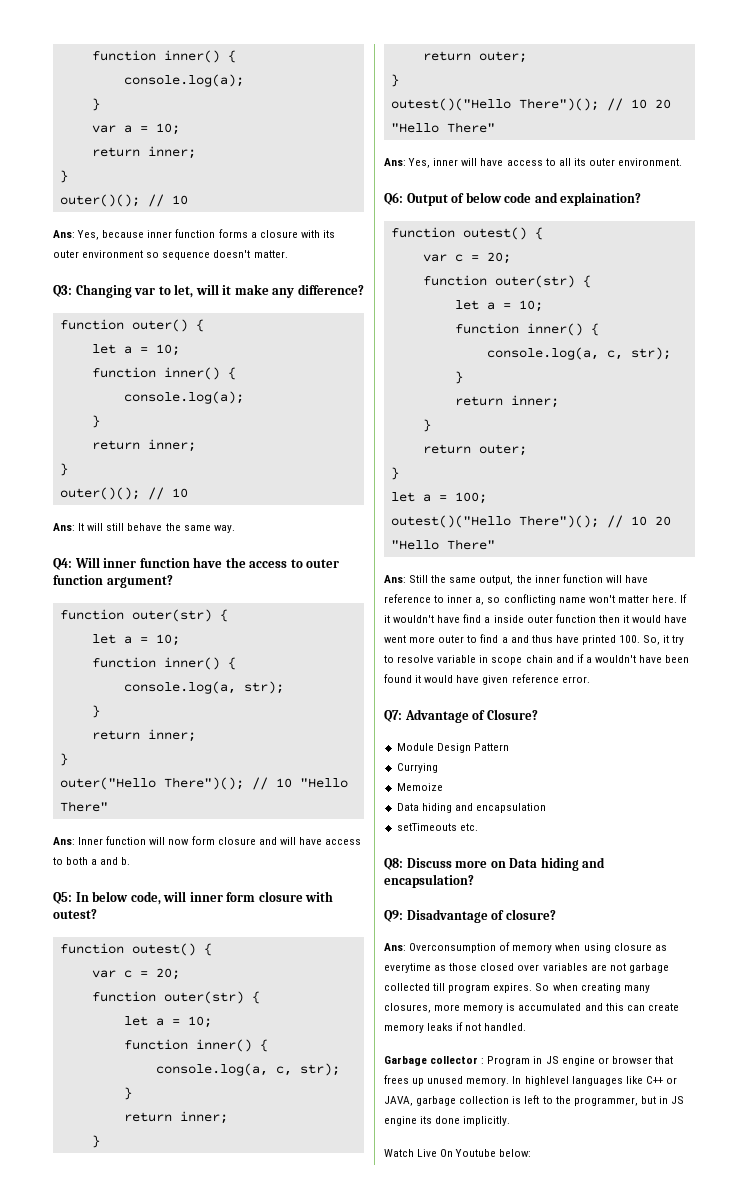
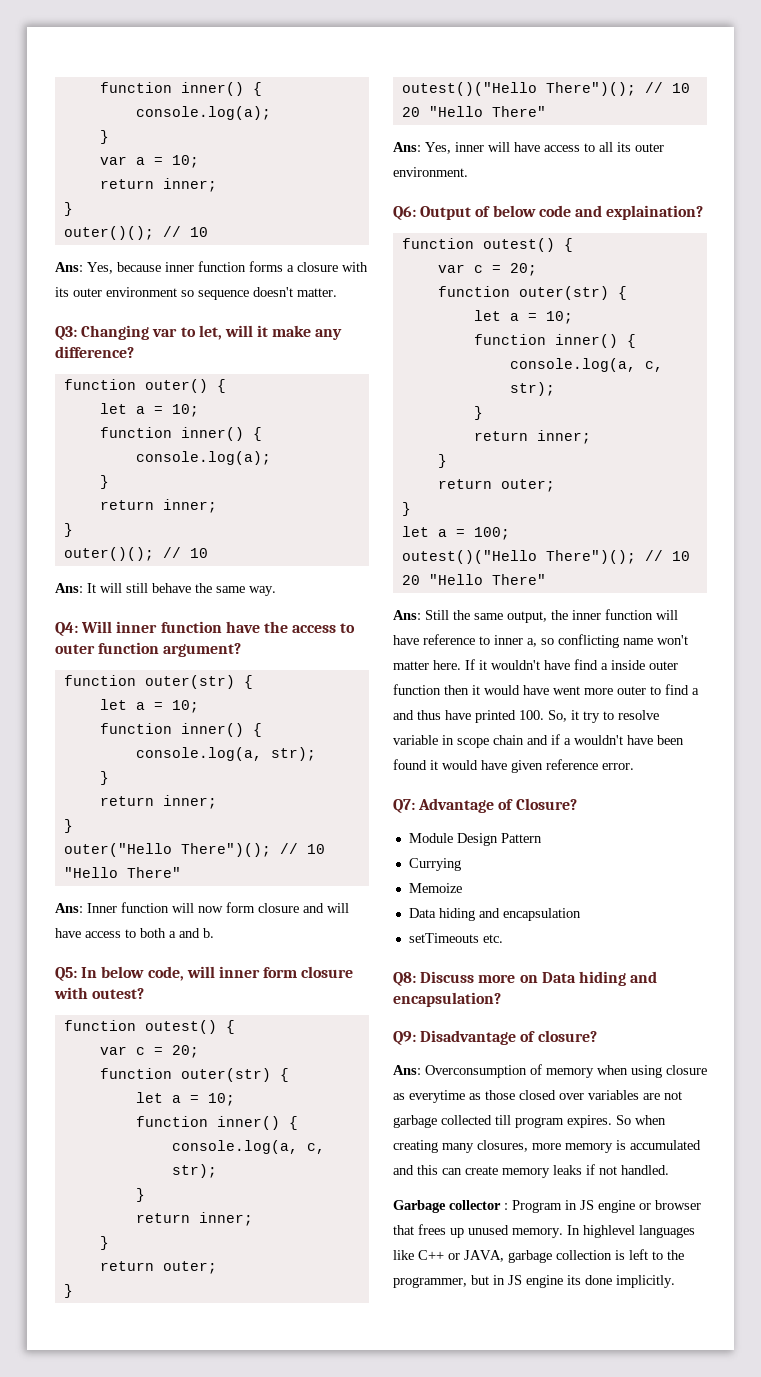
[384,1149,532,1157] // Watch Live On Youtube below: -> (675, 1281) none

